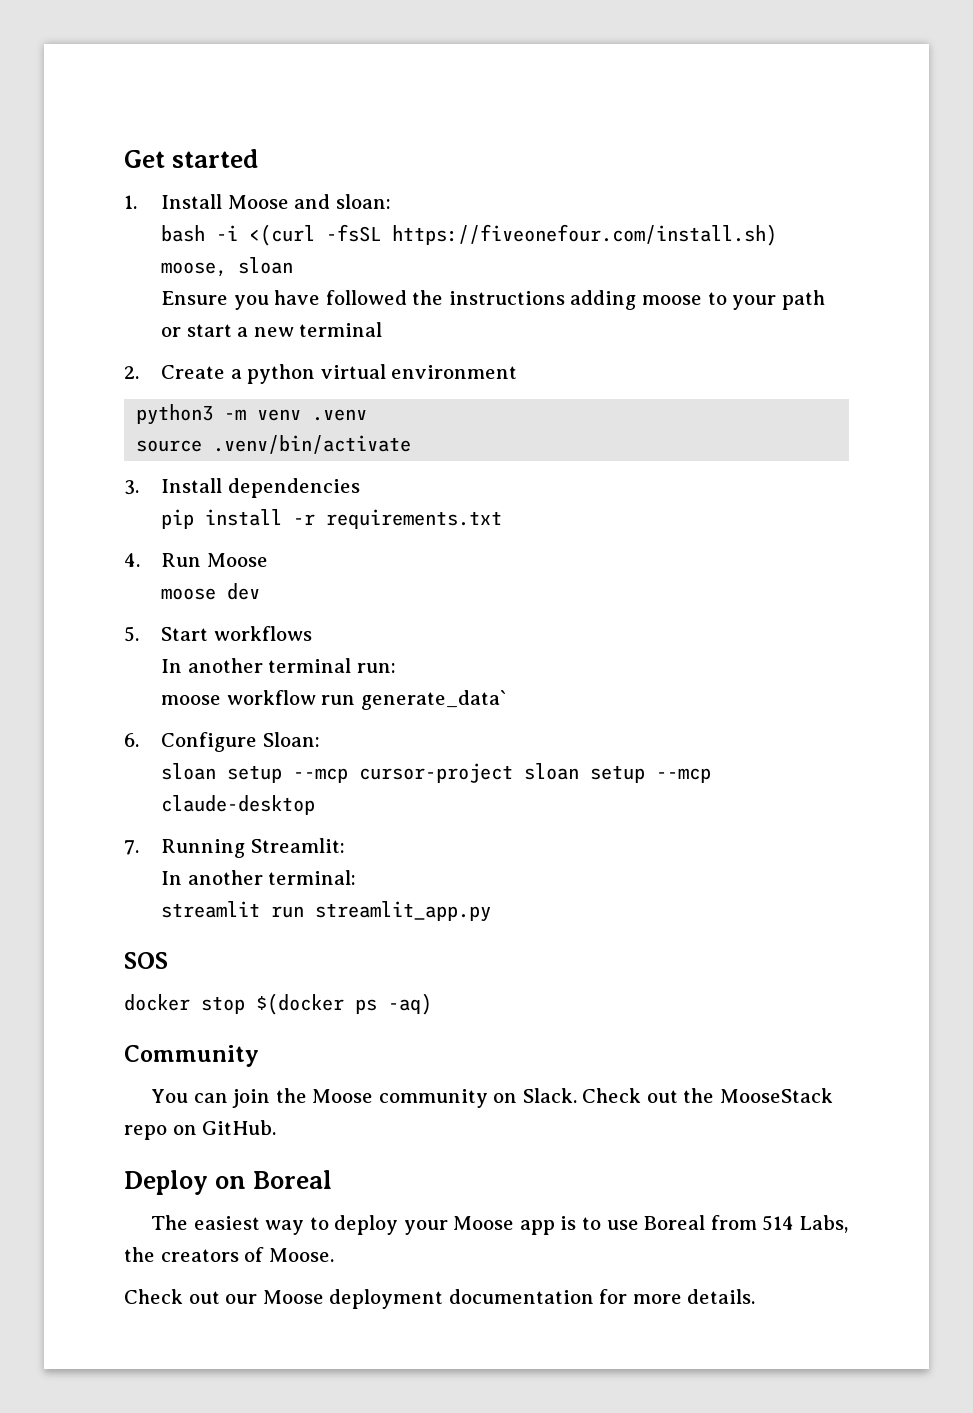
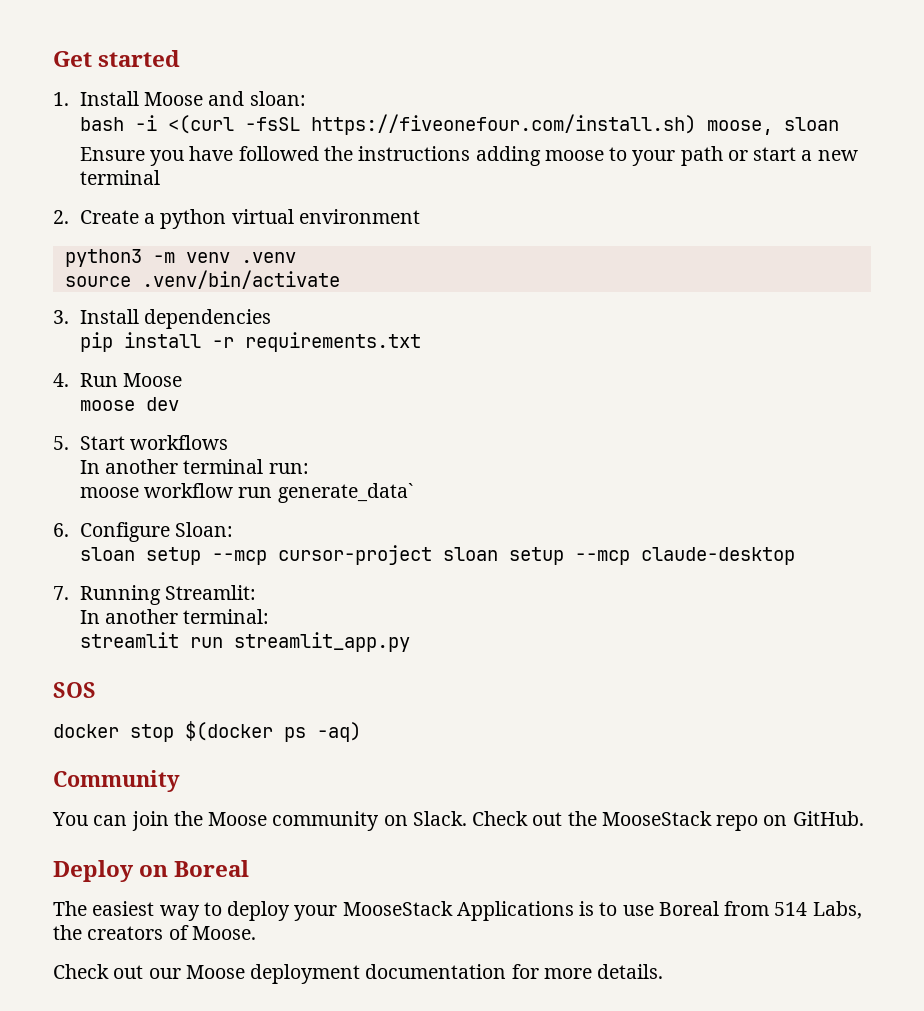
[453,1216,555,1235] Moose app -> [342,901,574,921] MooseStack Applications

